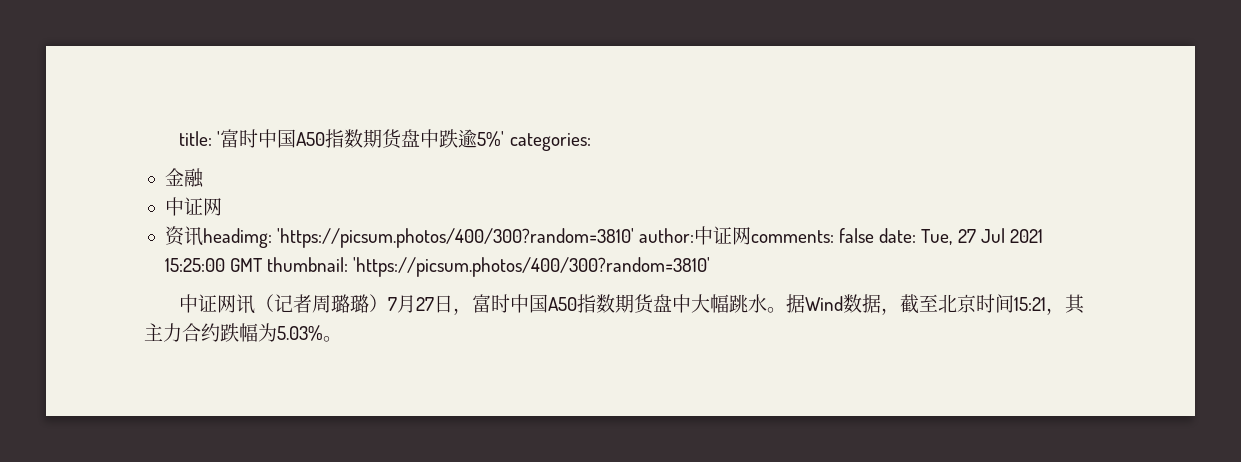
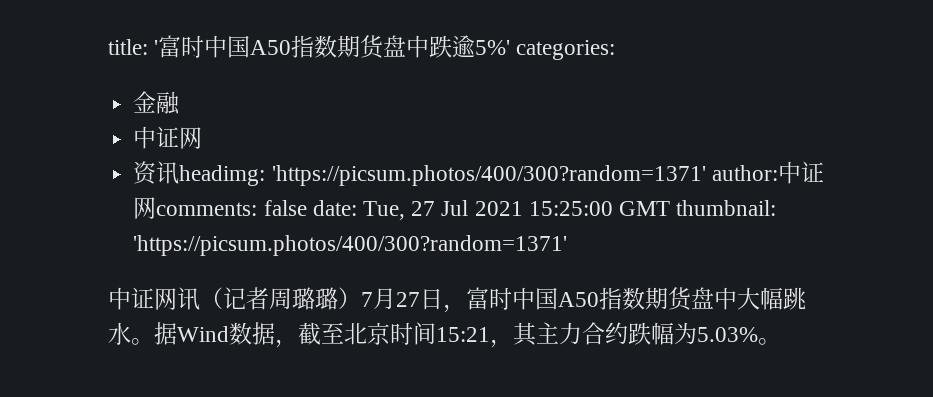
[277,228,635,248] 'https://picsum.photos/400/300?random=3810' -> [271,165,706,186] 'https://picsum.photos/400/300?random=1371'
[353,257,711,277] 'https://picsum.photos/400/300?random=3810' -> [133,235,568,256] 'https://picsum.photos/400/300?random=1371'

